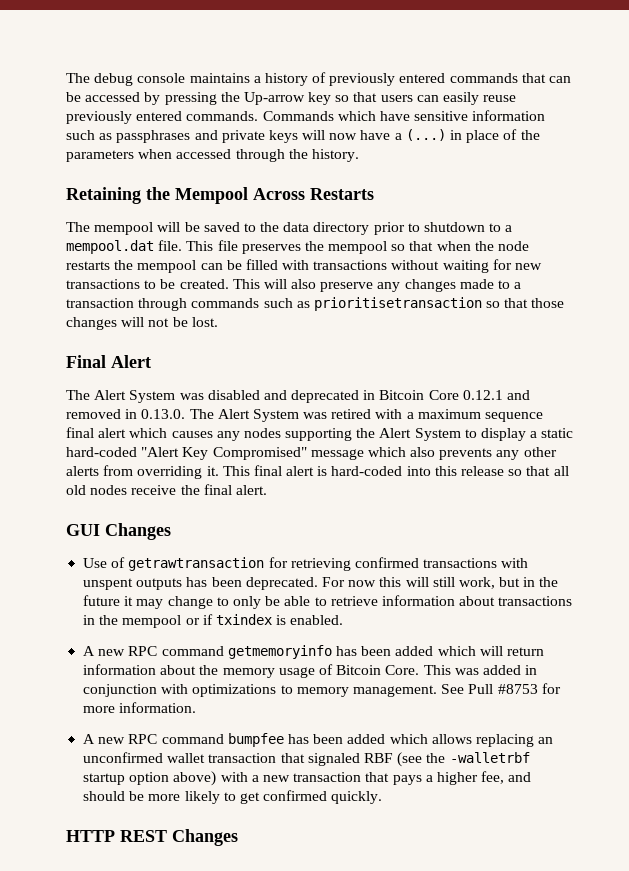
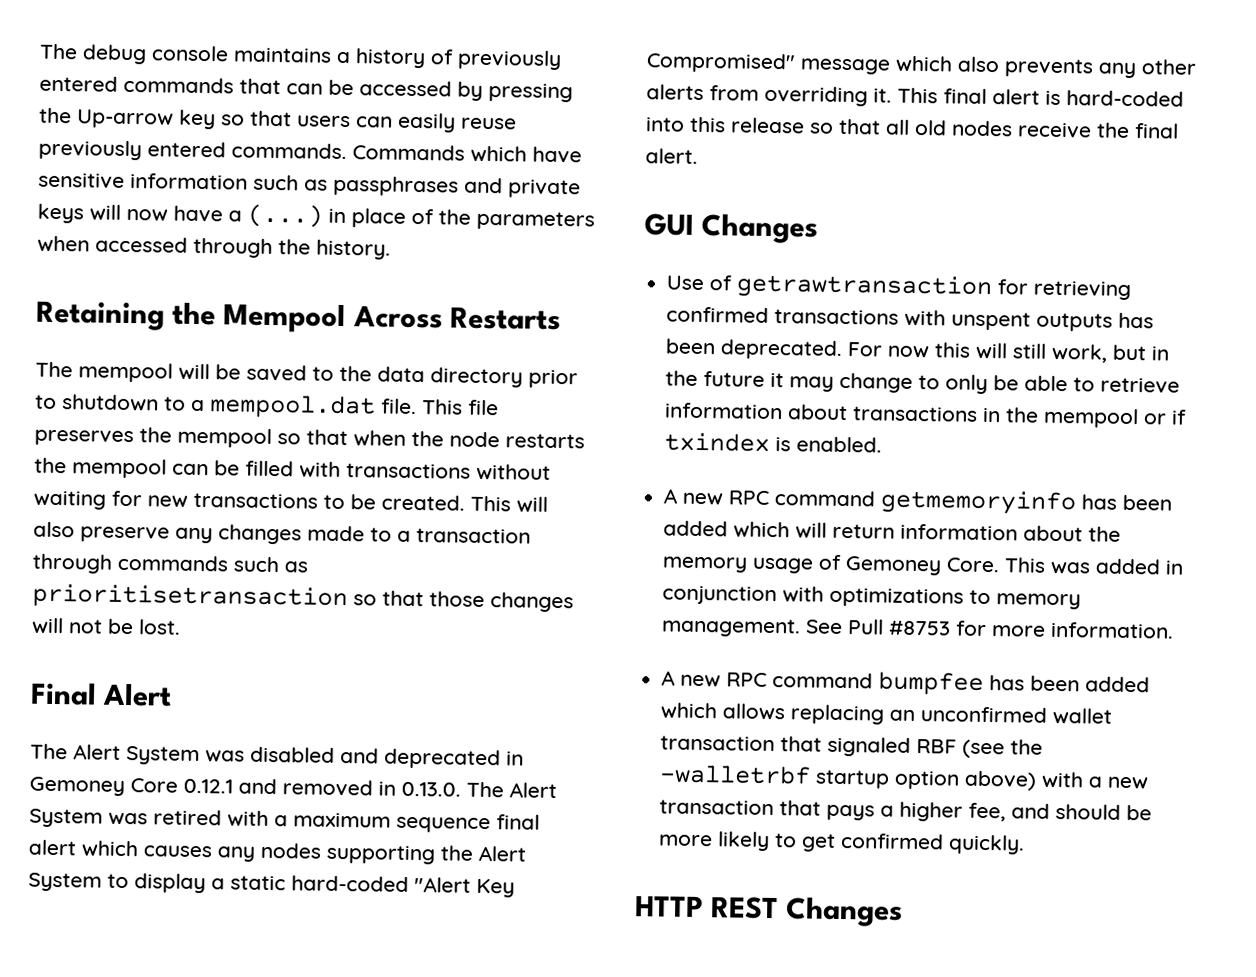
[379,390,425,400] Bitcoin -> [29,776,125,797] Gemoney
[336,665,382,675] Bitcoin -> [845,556,943,576] Gemoney

